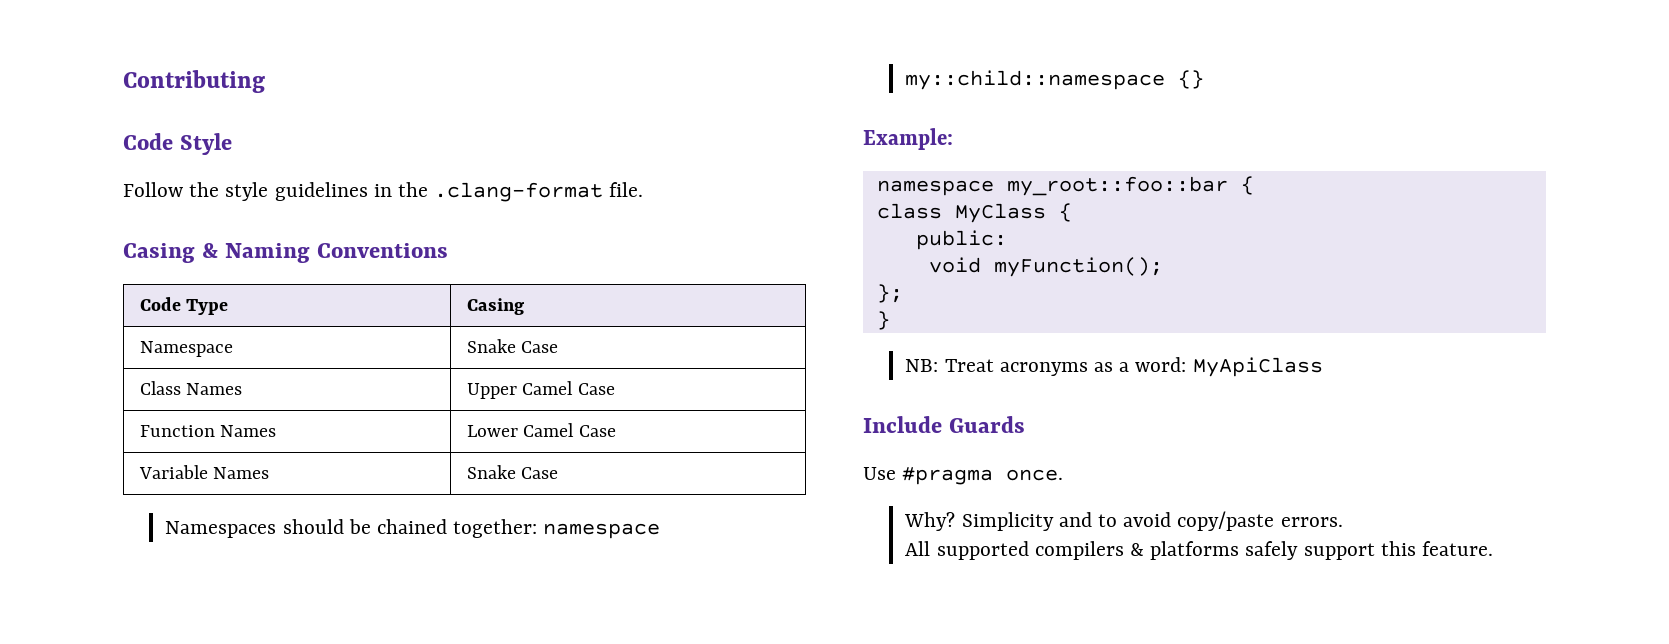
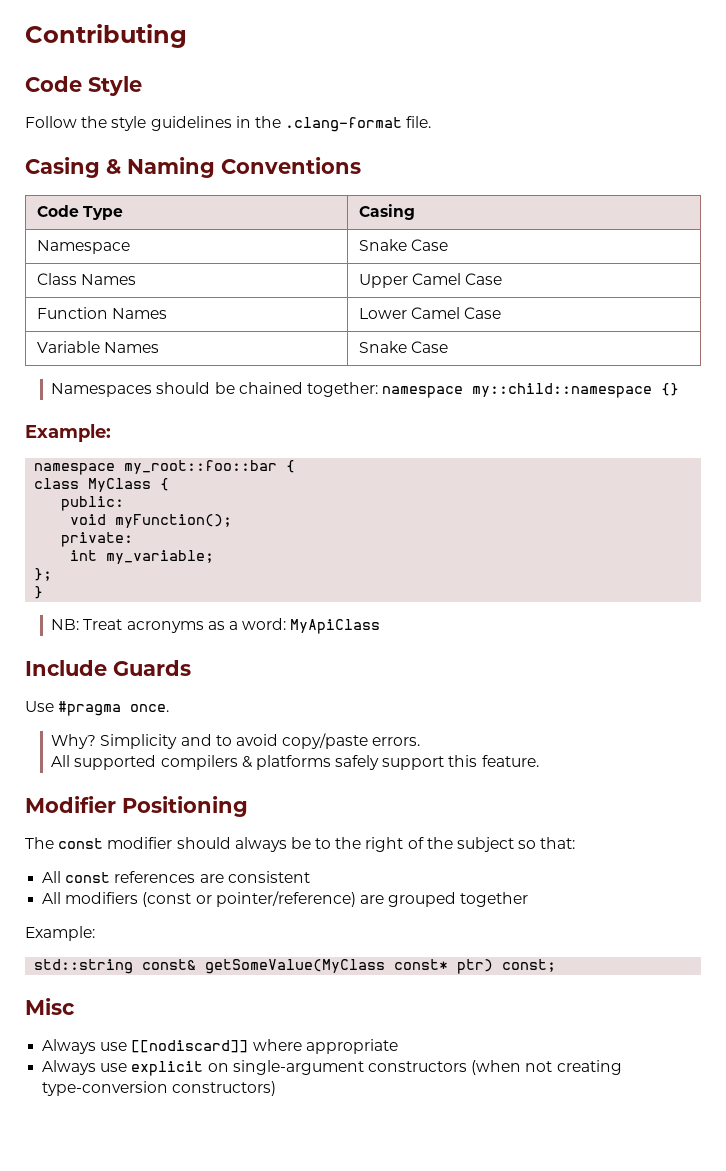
(1163, 267) none -> [61,532,134,547] [70,550,215,564] // private: // int my_variable;
(1494, 548) none -> [25,796,248,817] [25,837,576,852] [42,871,310,883] [42,891,529,907] [25,926,95,941] [34,959,557,974] [25,998,75,1015] [42,1039,398,1054] [42,1060,622,1076] [42,1081,277,1096] // Modifier Positioning // The const modifier should always be to the right of the subject so that: // All const references are consistent // All modifiers (const or pointer/reference) are grouped together // Example: // std::string const& getSomeValue(MyClass const* ptr) const; // Misc // Always use [[nodiscard]] where appropriate // Always use explicit on single-argument constructors (when not creating type-conversion constructors)

